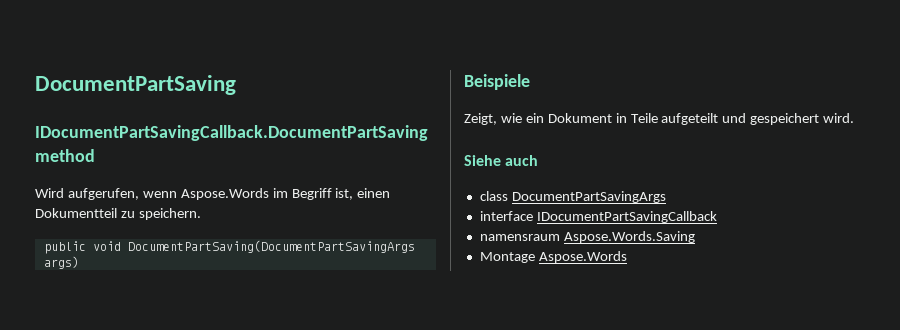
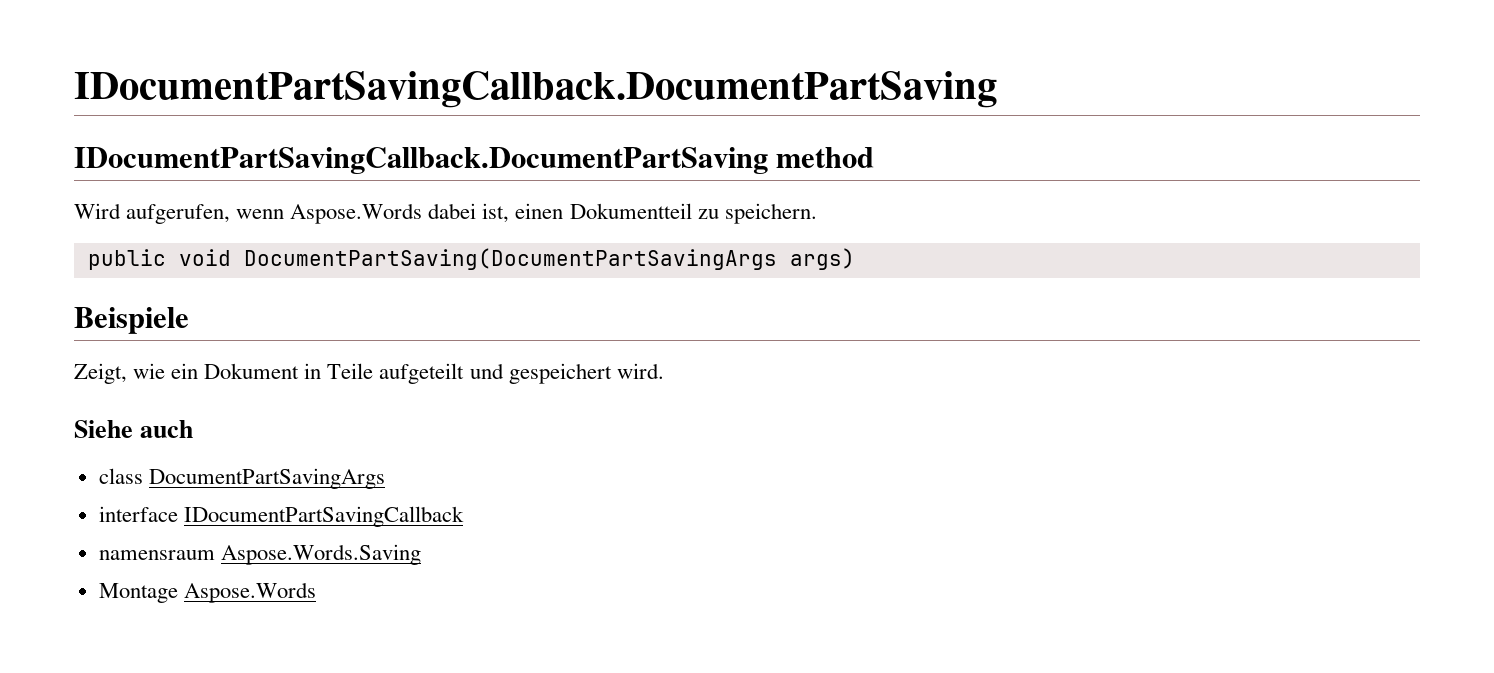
[35,75,236,95] DocumentPartSaving -> [74,71,997,108] IDocumentPartSavingCallback.DocumentPartSaving
[272,188,332,200] im Begriff -> [428,203,477,219] dabei

